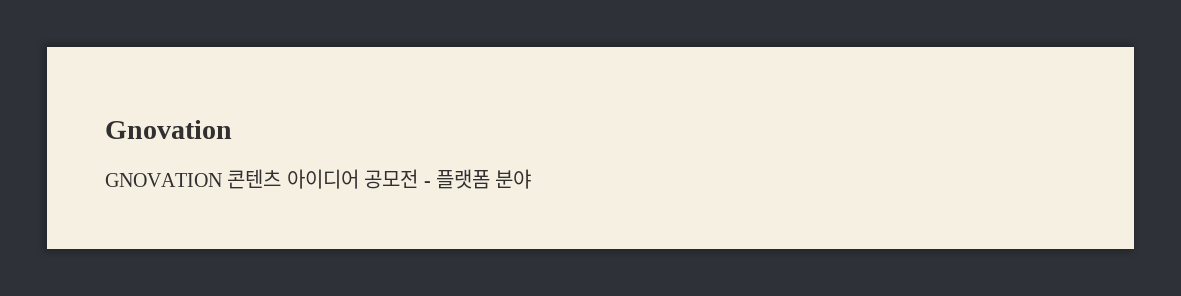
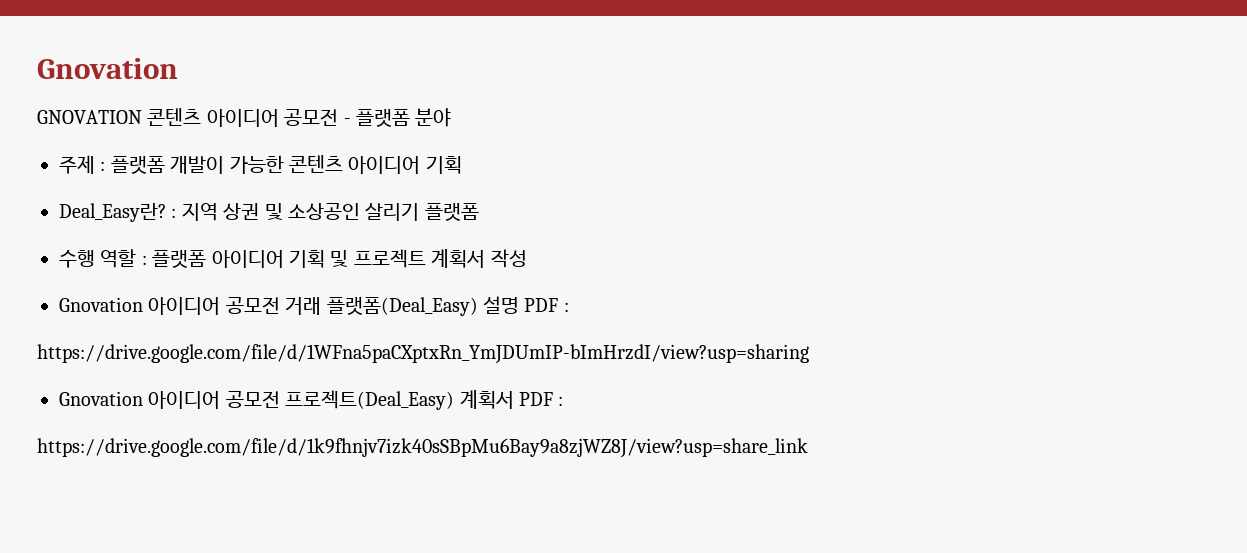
(532, 179) none -> [59,155,462,174] [59,203,479,222] [59,249,527,268] [59,296,569,316] [37,344,809,364] [59,390,564,410] [37,438,808,458] // 주제 : 플랫폼 개발이 가능한 콘텐츠 아이디어 기획 // Deal_Easy란? : 지역 상권 및 소상공인 살리기 플랫폼 // 수행 역할 : 플랫폼 아이디어 기획 및 프로젝트 계획서 작성 // Gnovation 아이디어 공모전 거래 플랫폼(Deal_Easy) 설명 PDF : // https://drive.google.com/file/d/1WFna5paCXptxRn_YmJDUmIP-bImHrzdI/view?usp=sharing // Gnovation 아이디어 공모전 프로젝트(Deal_Easy) 계획서 PDF : // https://drive.google.com/file/d/1k9fhnjv7izk40sSBpMu6Bay9a8zjWZ8J/view?usp=share_link

